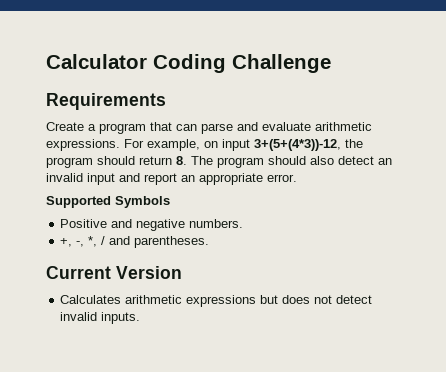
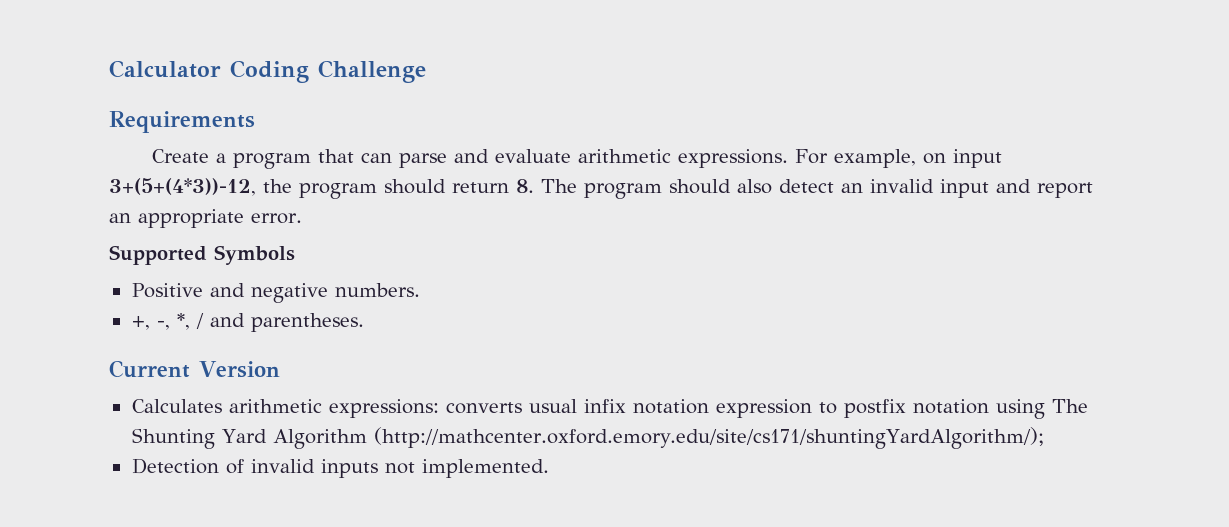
[186,295,373,307] [60,312,141,324] expressions but does not detect invalid inputs. -> [328,399,1088,419] [131,427,1045,449] [131,458,549,478] expressions: converts usual infix notation expression to postfix notation using The Shunting Yard Algorithm (http://mathcenter.oxford.emory.edu/site/cs171/shuntingYardAlgorithm/); // Detection of invalid inputs not implemented.

